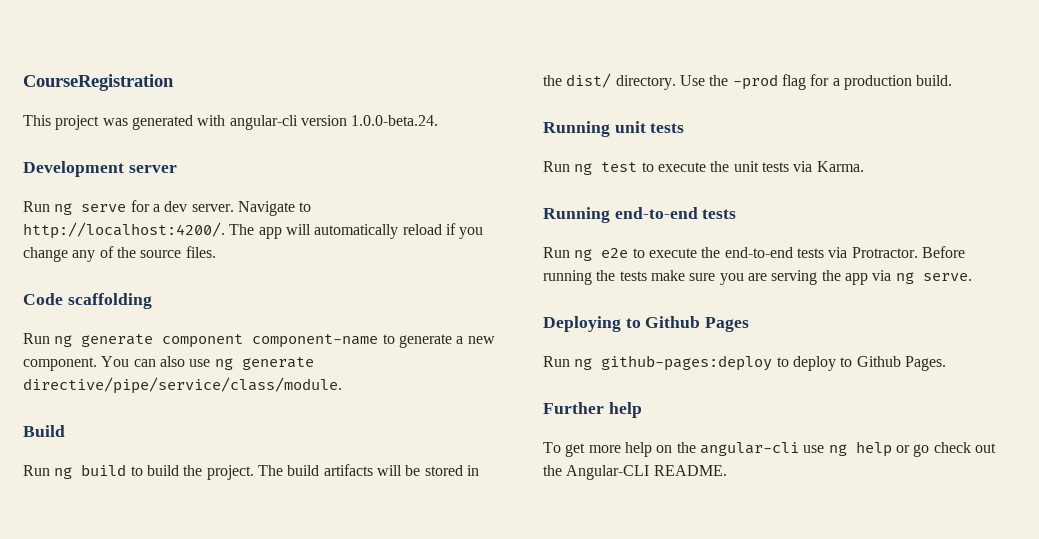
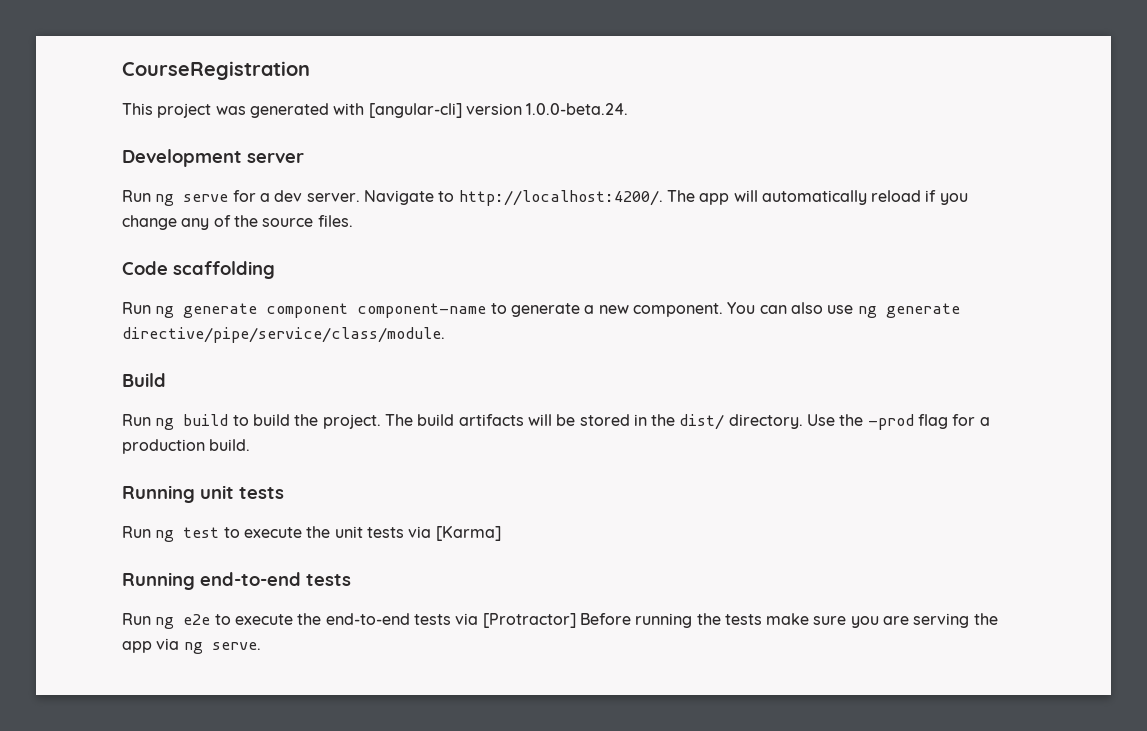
[229,115,298,130] angular-cli -> [368,103,462,118] [angular-cli]
[816,161,864,172] Karma. -> [435,526,501,541] [Karma]
[851,247,918,258] Protractor. -> [482,613,576,628] [Protractor]
[543,316,750,332] [543,355,946,371] [543,402,642,418] [543,441,996,457] [543,465,727,480] // Deploying to Github Pages // Run ng github-pages:deploy to deploy to Github Pages. // Further help // To get more help on the angular-cli use ng help or go check out the Angular-CLI README. -> (261, 646) none

